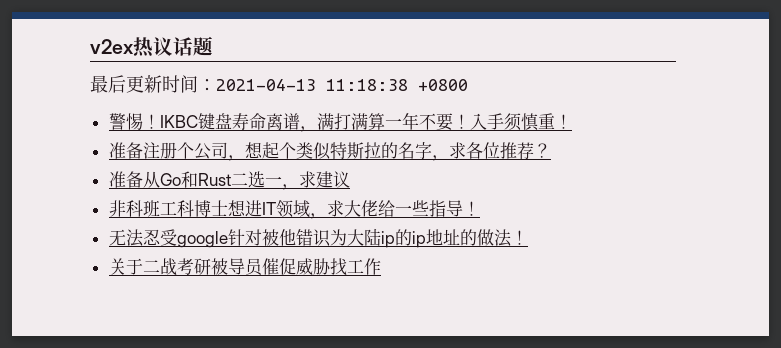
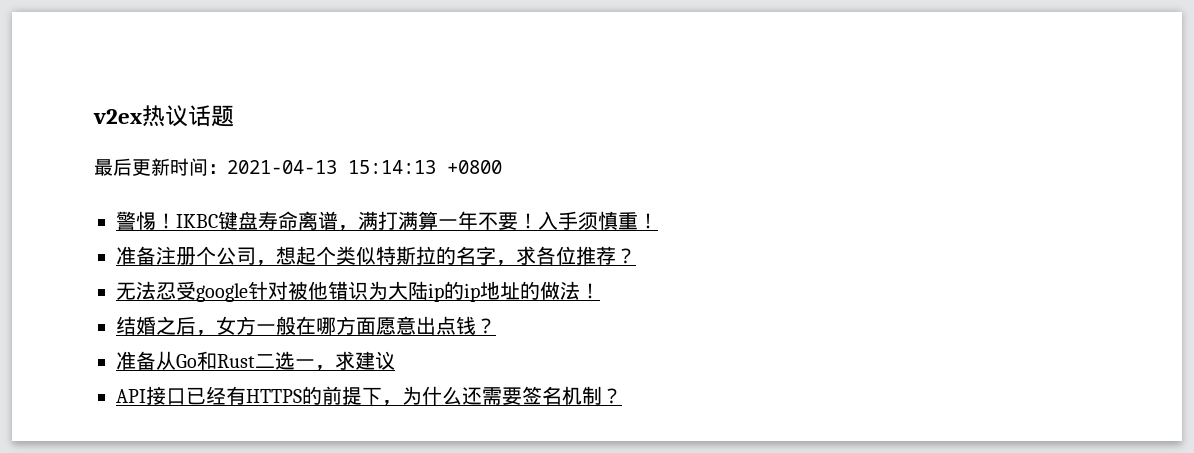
[326,79,408,91] 11:18:38 -> [348,160,436,174] 15:14:13
[108,171,350,190] [108,200,480,219] // 准备从Go和Rust二选一，求建议 // 非科班工科博士想进IT领域，求大佬给一些指导！ -> (636, 256) none
[108,258,381,276] 关于二战考研被导员催促威胁找工作 -> [116,316,496,336] [116,351,395,371] [116,386,622,406] 结婚之后，女方一般在哪方面愿意出点钱？ // 准备从Go和Rust二选一，求建议 // API接口已经有HTTPS的前提下，为什么还需要签名机制？

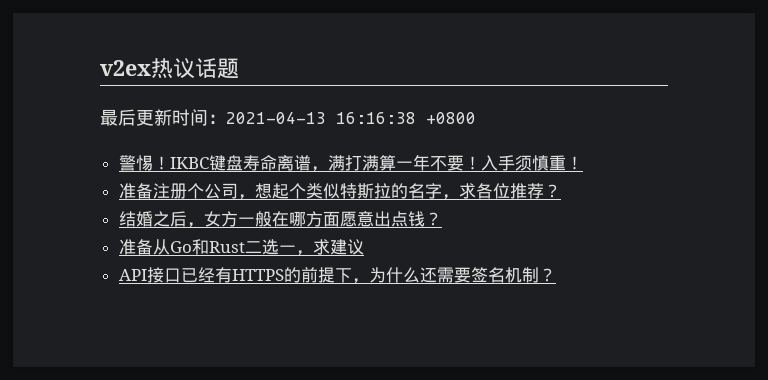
[348,160,436,174] 15:14:13 -> [336,112,416,124] 16:16:38
[116,281,600,302] // 无法忍受google针对被他错识为大陆ip的ip地址的做法！ -> (561, 191) none

